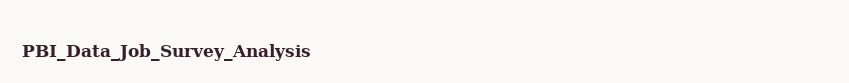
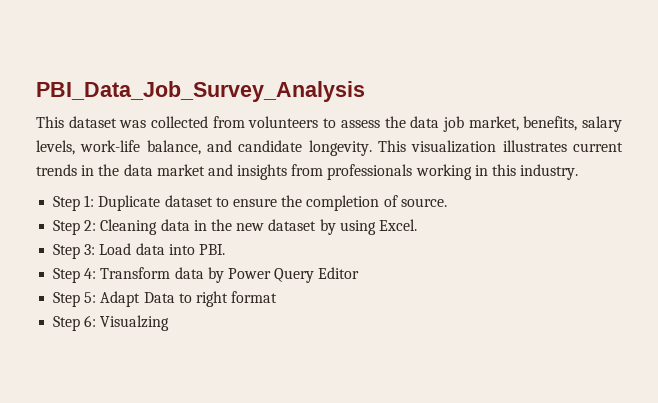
(311, 52) none -> [36,116,622,132] [36,140,623,156] [36,164,579,180] [53,195,447,211] [53,219,417,235] [53,243,225,259] [53,267,360,283] [53,291,278,307] [53,315,170,331] // This dataset was collected from volunteers to assess the data job market, benefits, salary levels, work-life balance, and candidate longevity. This visualization illustrates current trends in the data market and insights from professionals working in this industry. // Step 1: Duplicate dataset to ensure the completion of source. // Step 2: Cleaning data in the new dataset by using Excel. // Step 3: Load data into PBI. // Step 4: Transform data by Power Query Editor // Step 5: Adapt Data to right format // Step 6: Visualzing

